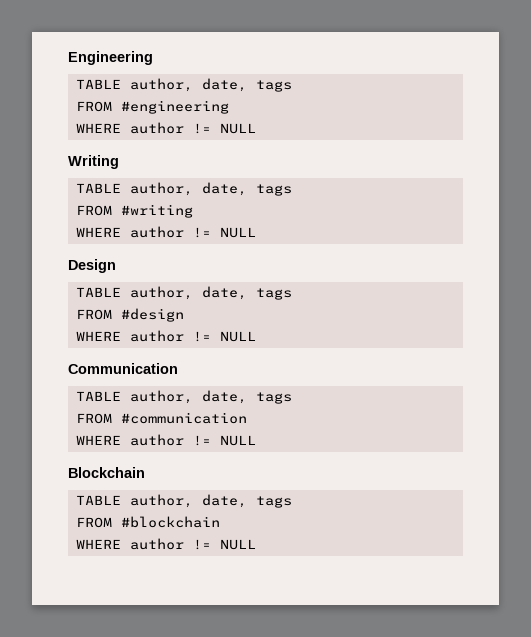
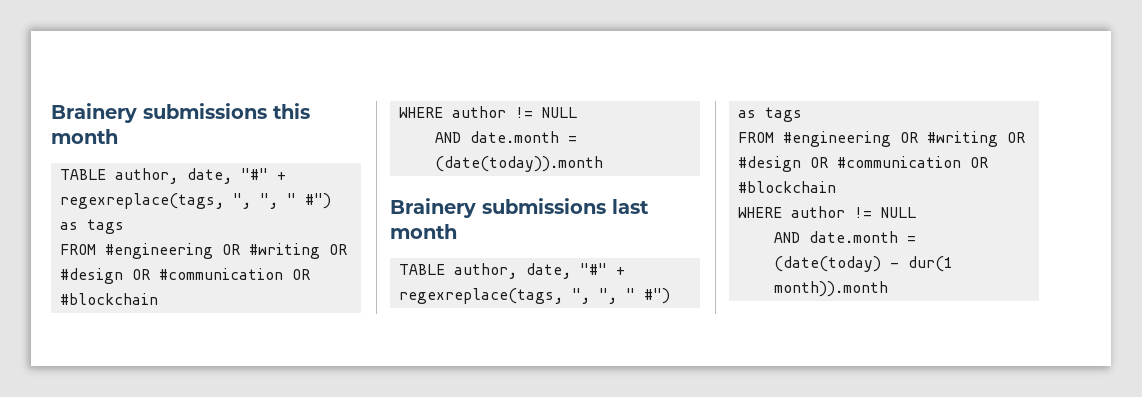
[68,51,153,65] [75,78,292,92] [75,100,229,114] [75,122,256,134] [68,155,119,169] [75,182,292,196] [75,204,193,218] [75,226,256,238] [68,259,116,273] [75,286,292,300] [75,308,184,322] [75,330,256,342] [68,363,178,374] [75,390,292,404] [75,412,247,424] [75,434,256,446] [68,467,145,478] [75,494,292,508] [75,516,220,528] [75,538,256,550] Engineering // TABLE author, date, tags // FROM #engineering // WHERE author != NULL // Writing // TABLE author, date, tags // FROM #writing // WHERE author != NULL // Design // TABLE author, date, tags // FROM #design // WHERE author != NULL // Communication // TABLE author, date, tags // FROM #communication // WHERE author != NULL // Blockchain // TABLE author, date, tags // FROM #blockchain // WHERE author != NULL -> [51,103,310,123] [51,129,118,144] [60,168,287,184] [60,193,332,209] [60,219,125,234] [60,243,348,259] [60,268,311,284] [60,293,159,305] [399,106,578,118] [435,131,578,143] [435,156,604,172] [390,198,649,218] [390,224,457,239] [399,263,626,279] [399,288,671,304] [738,107,803,122] [738,131,1026,147] [738,156,989,172] [738,181,837,193] [738,206,917,218] [774,231,917,243] [774,256,954,272] [774,281,889,297] Brainery submissions this month // TABLE author, date, "#" + regexreplace(tags, ", ", " #") as tags // FROM #engineering OR #writing OR #design OR #communication OR #blockchain // WHERE author != NULL // AND date.month = (date(today)).month // Brainery submissions last month // TABLE author, date, "#" + regexreplace(tags, ", ", " #") as tags // FROM #engineering OR #writing OR #design OR #communication OR #blockchain // WHERE author != NULL // AND date.month = (date(today) - dur(1 month)).month

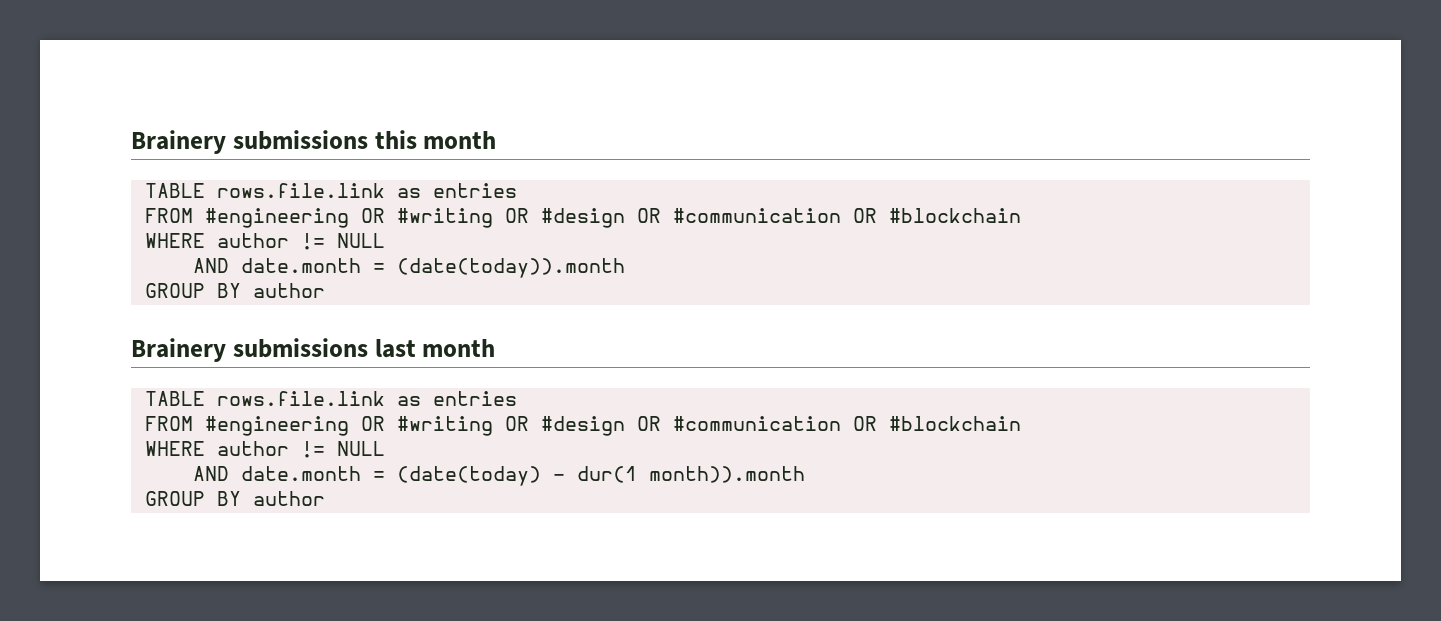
[115,168,287,184] [60,193,332,209] [60,219,125,234] author, date, "#" + regexreplace(tags, ", ", " #") as tags -> [216,183,517,198] rows.file.link as entries
(604, 164) none -> [144,283,325,298] // GROUP BY author
[454,263,626,279] [399,288,671,304] [738,107,803,122] author, date, "#" + regexreplace(tags, ", ", " #") as tags -> [216,391,517,406] rows.file.link as entries
(889, 289) none -> [144,491,325,506] // GROUP BY author

